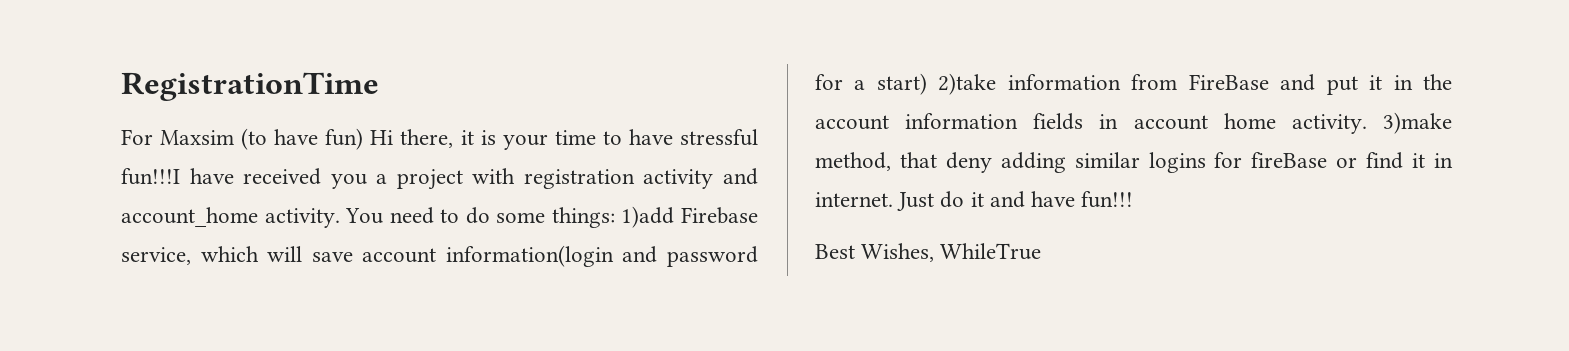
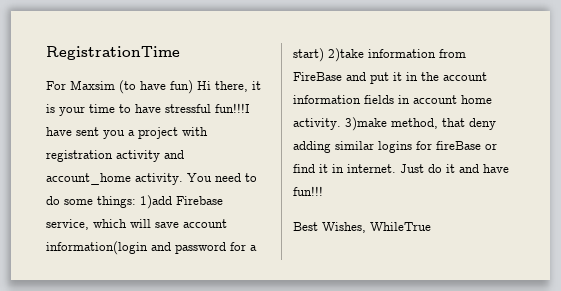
[243,168,322,185] received -> [76,127,99,136] sent

